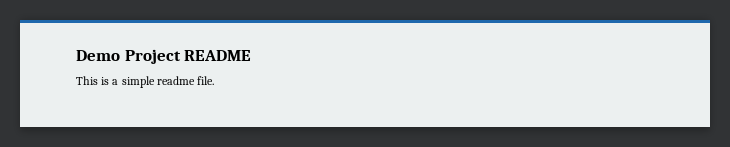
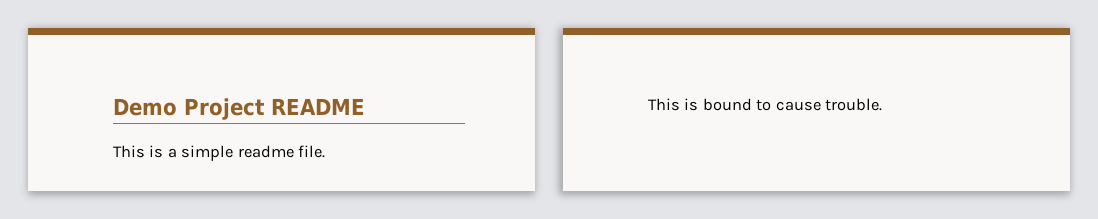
(215, 80) none -> [648,98,883,111] // This is bound to cause trouble.

